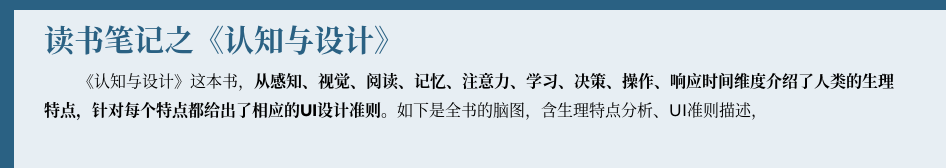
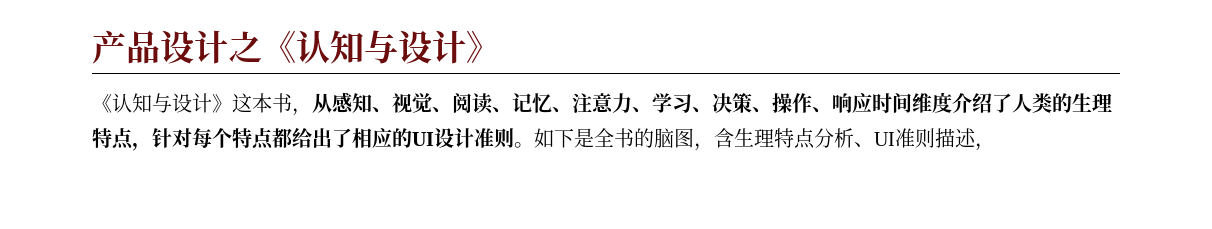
[44,25,164,56] 读书笔记 -> [92,30,228,64] 产品设计

